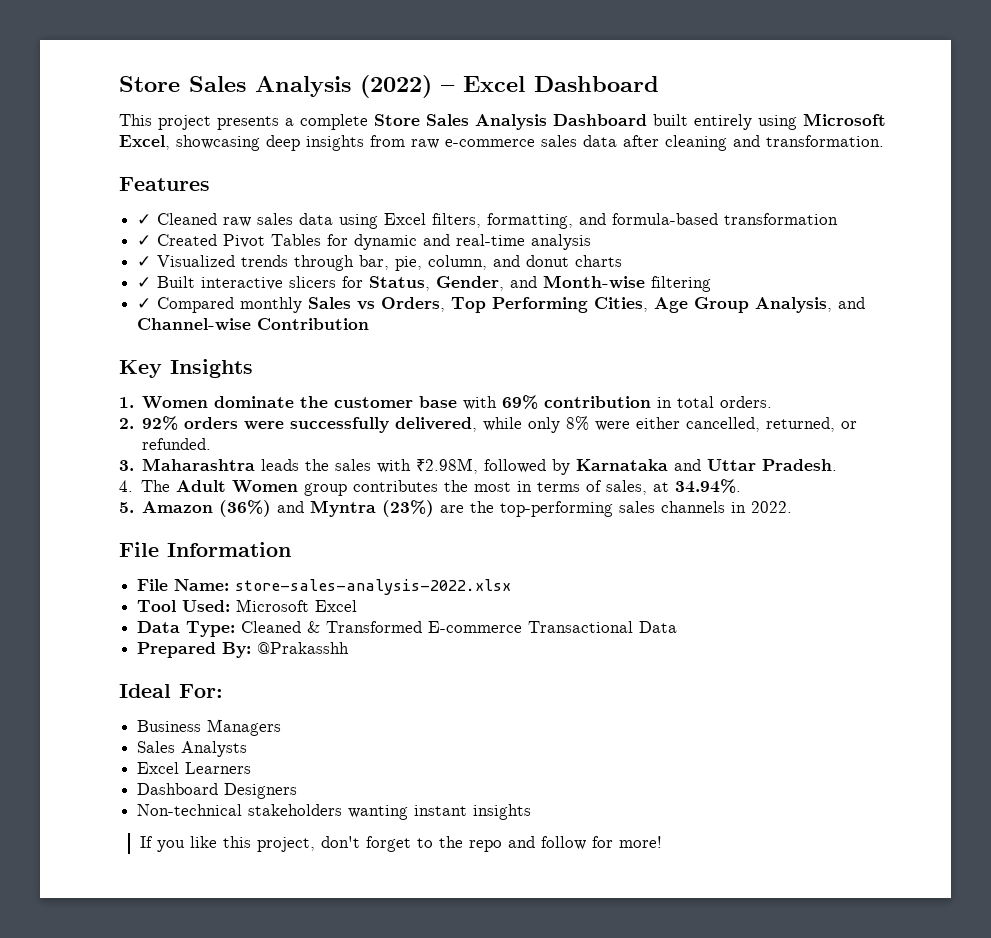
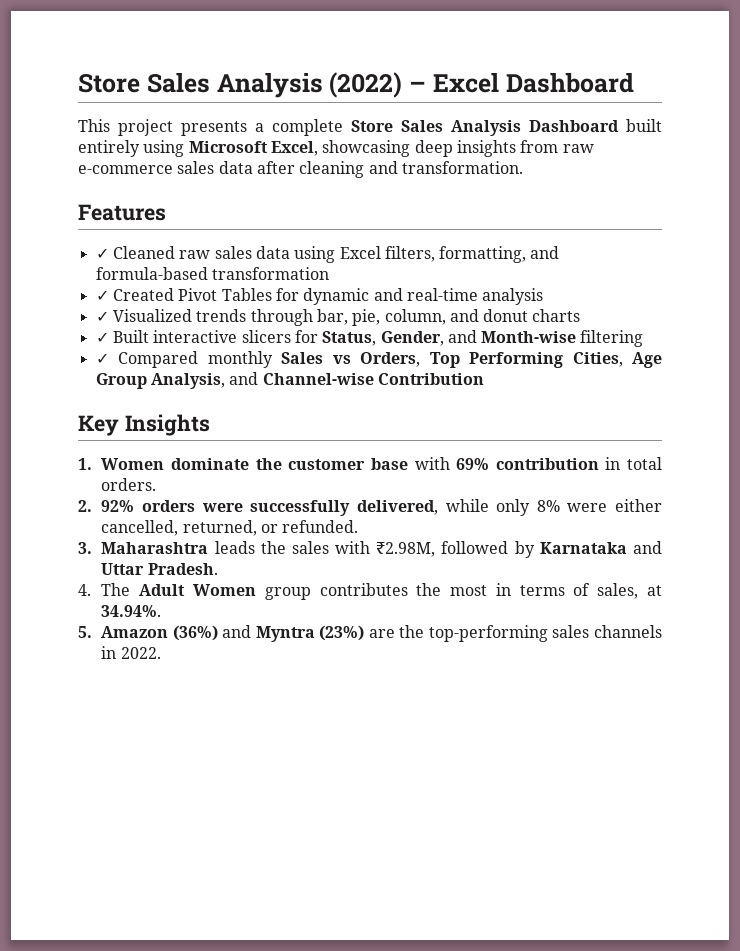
[119,542,291,557] [137,579,512,595] [137,599,358,612] [137,621,678,637] [137,642,350,658] [119,684,223,698] [137,719,282,736] [137,741,248,757] [137,762,252,774] [137,783,298,799] [137,804,532,820] [139,836,662,852] // File Information // File Name: store-sales-analysis-2022.xlsx // Tool Used: Microsoft Excel // Data Type: Cleaned & Transformed E-commerce Transactional Data // Prepared By: @Prakasshh // Ideal For: // Business Managers // Sales Analysts // Excel Learners // Dashboard Designers // Non-technical stakeholders wanting instant insights // If you like this project, don't forget to the repo and follow for more! -> (161, 653) none

